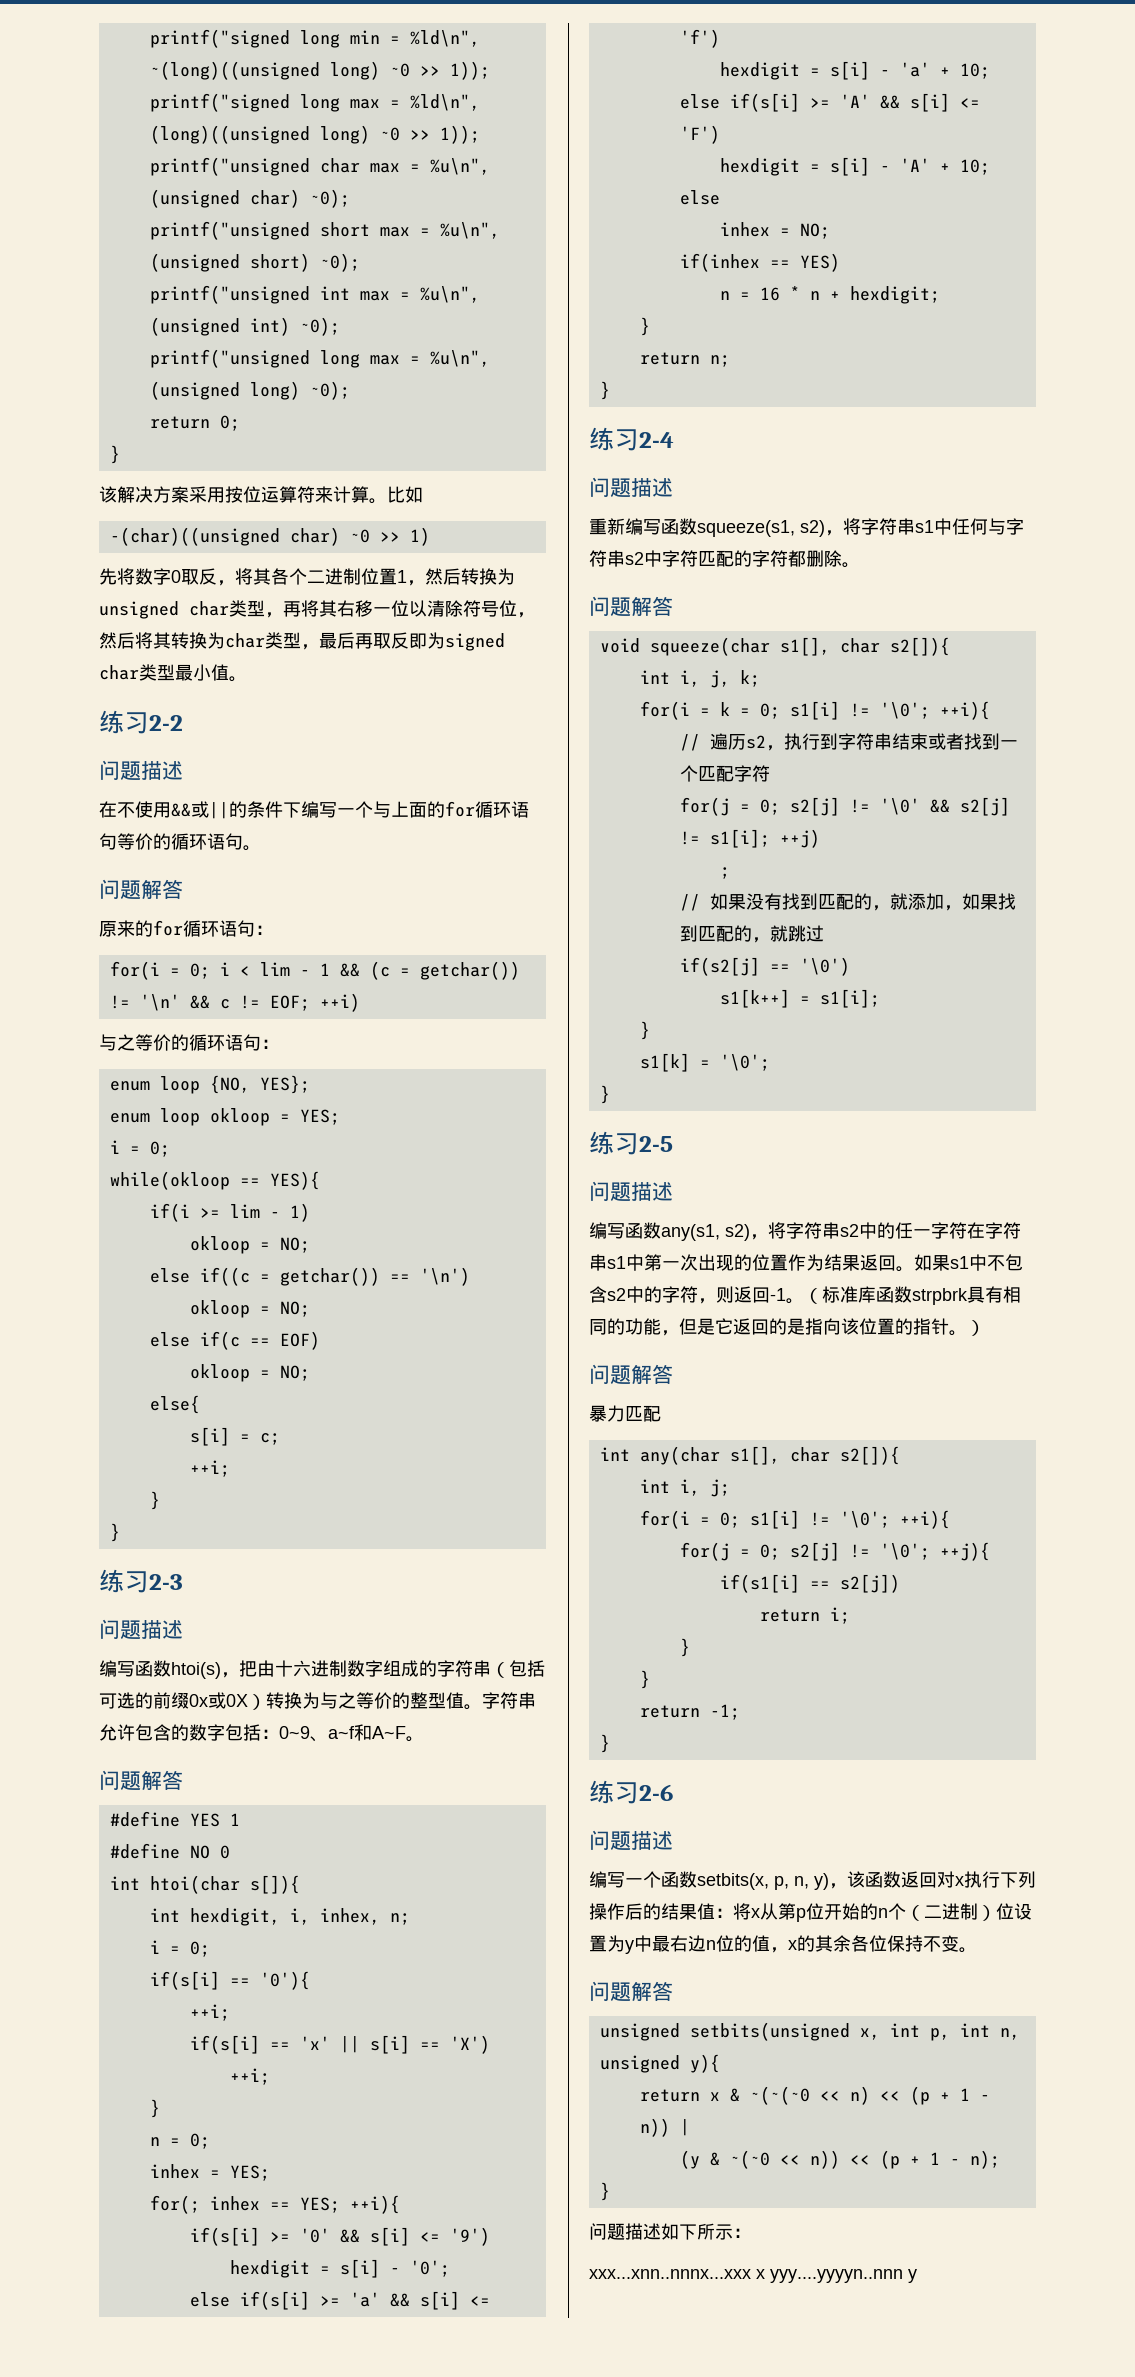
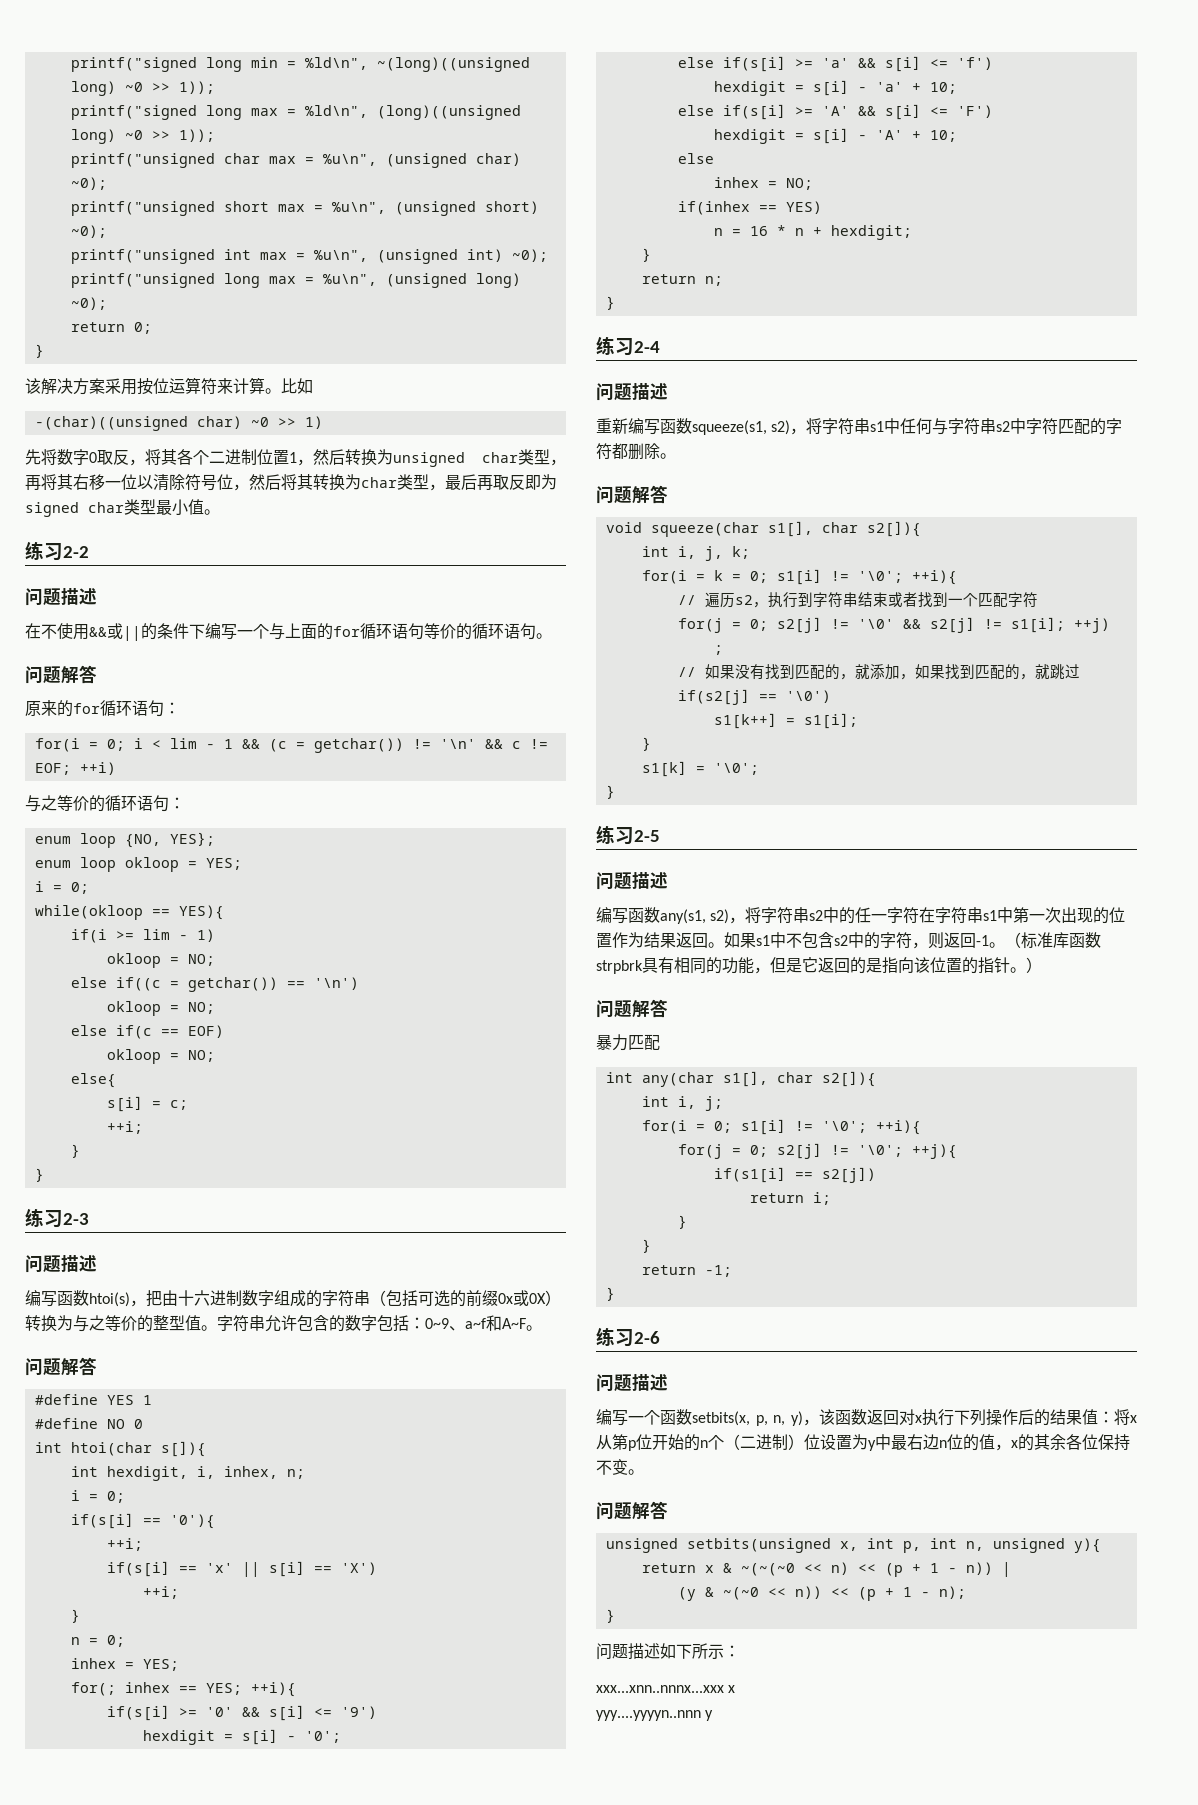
(765, 2274) none -> (736, 1689) //

